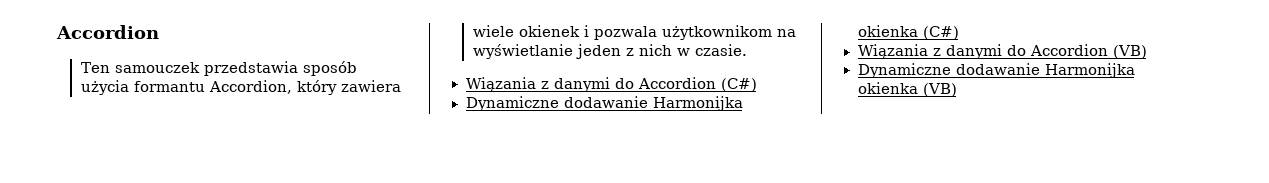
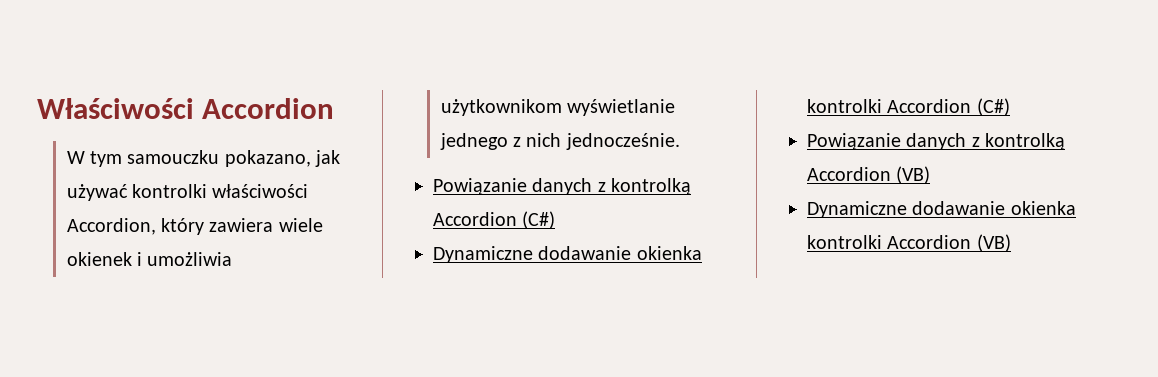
(56, 32) none -> [37,98,194,119] Właściwości
[80,61,357,76] [80,80,205,95] Ten samouczek przedstawia sposób użycia formantu -> [66,150,341,167] [66,184,309,201] W tym samouczku pokazano, jak używać kontrolki właściwości
[593,25,796,40] [472,44,747,59] [465,77,757,92] [465,96,743,111] [857,25,959,40] [857,44,1026,59] pozwala użytkownikom na wyświetlanie jeden z nich w czasie. // Wiązania z danymi do Accordion (C#) // Dynamiczne dodawanie Harmonijka okienka (C#) // Wiązania z danymi do -> [147,252,233,266] [440,99,675,116] [439,133,680,150] [433,178,692,195] [433,211,556,229] [433,246,702,263] [807,98,1010,116] [807,133,1066,150] umożliwia użytkownikom wyświetlanie jednego z nich jednocześnie. // Powiązanie danych z kontrolką Accordion (C#) // Dynamiczne dodawanie okienka kontrolki Accordion (C#) // Powiązanie danych z kontrolką
[1044,63,1135,78] [857,82,918,94] Harmonijka okienka -> [1010,201,1076,215] [807,235,972,249] okienka kontrolki Accordion

